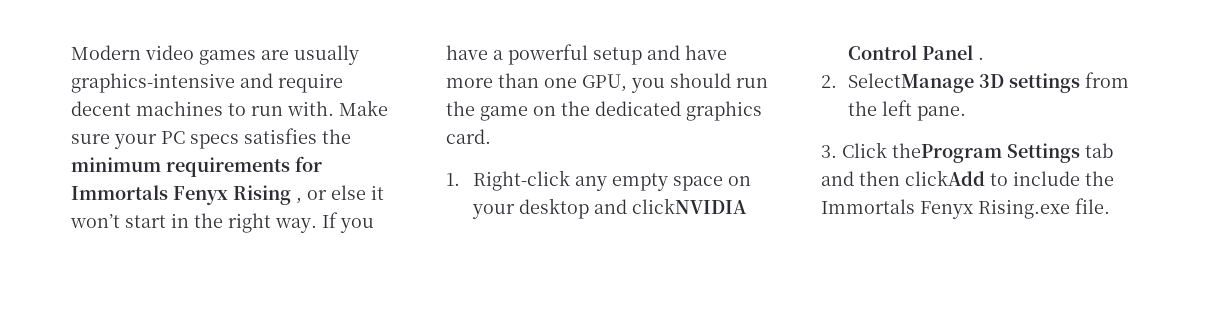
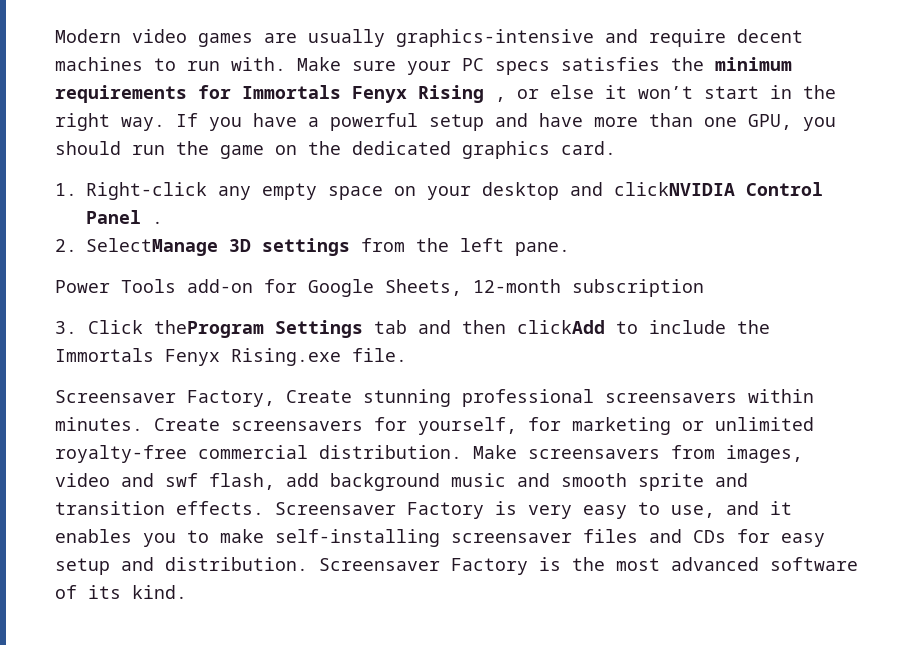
(966, 113) none -> [55,279,704,297] // Power Tools add-on for Google Sheets, 12-month subscription
(1110, 206) none -> [55,389,814,407] [55,417,814,435] [55,445,803,463] [55,473,748,491] [55,501,792,519] [55,529,825,547] [55,557,858,575] [55,585,187,599] // Screensaver Factory, Create stunning professional screensavers within minutes. Create screensavers for yourself, for marketing or unlimited royalty-free commercial distribution. Make screensavers from images, video and swf flash, add background music and smooth sprite and transition effects. Screensaver Factory is very easy to use, and it enables you to make self-installing screensaver files and CDs for easy setup and distribution. Screensaver Factory is the most advanced software of its kind.

